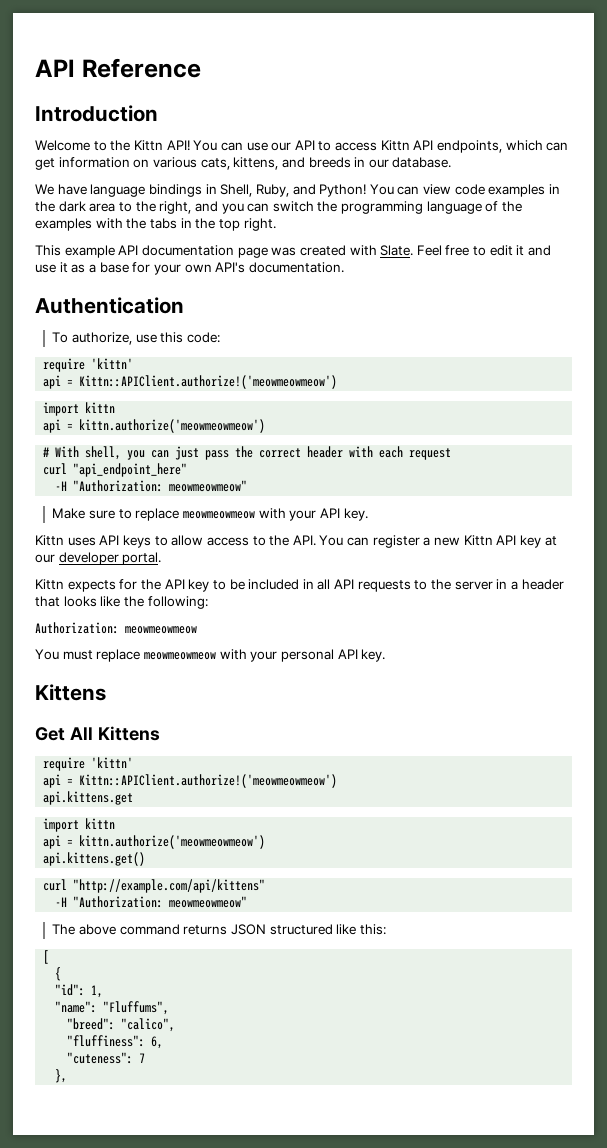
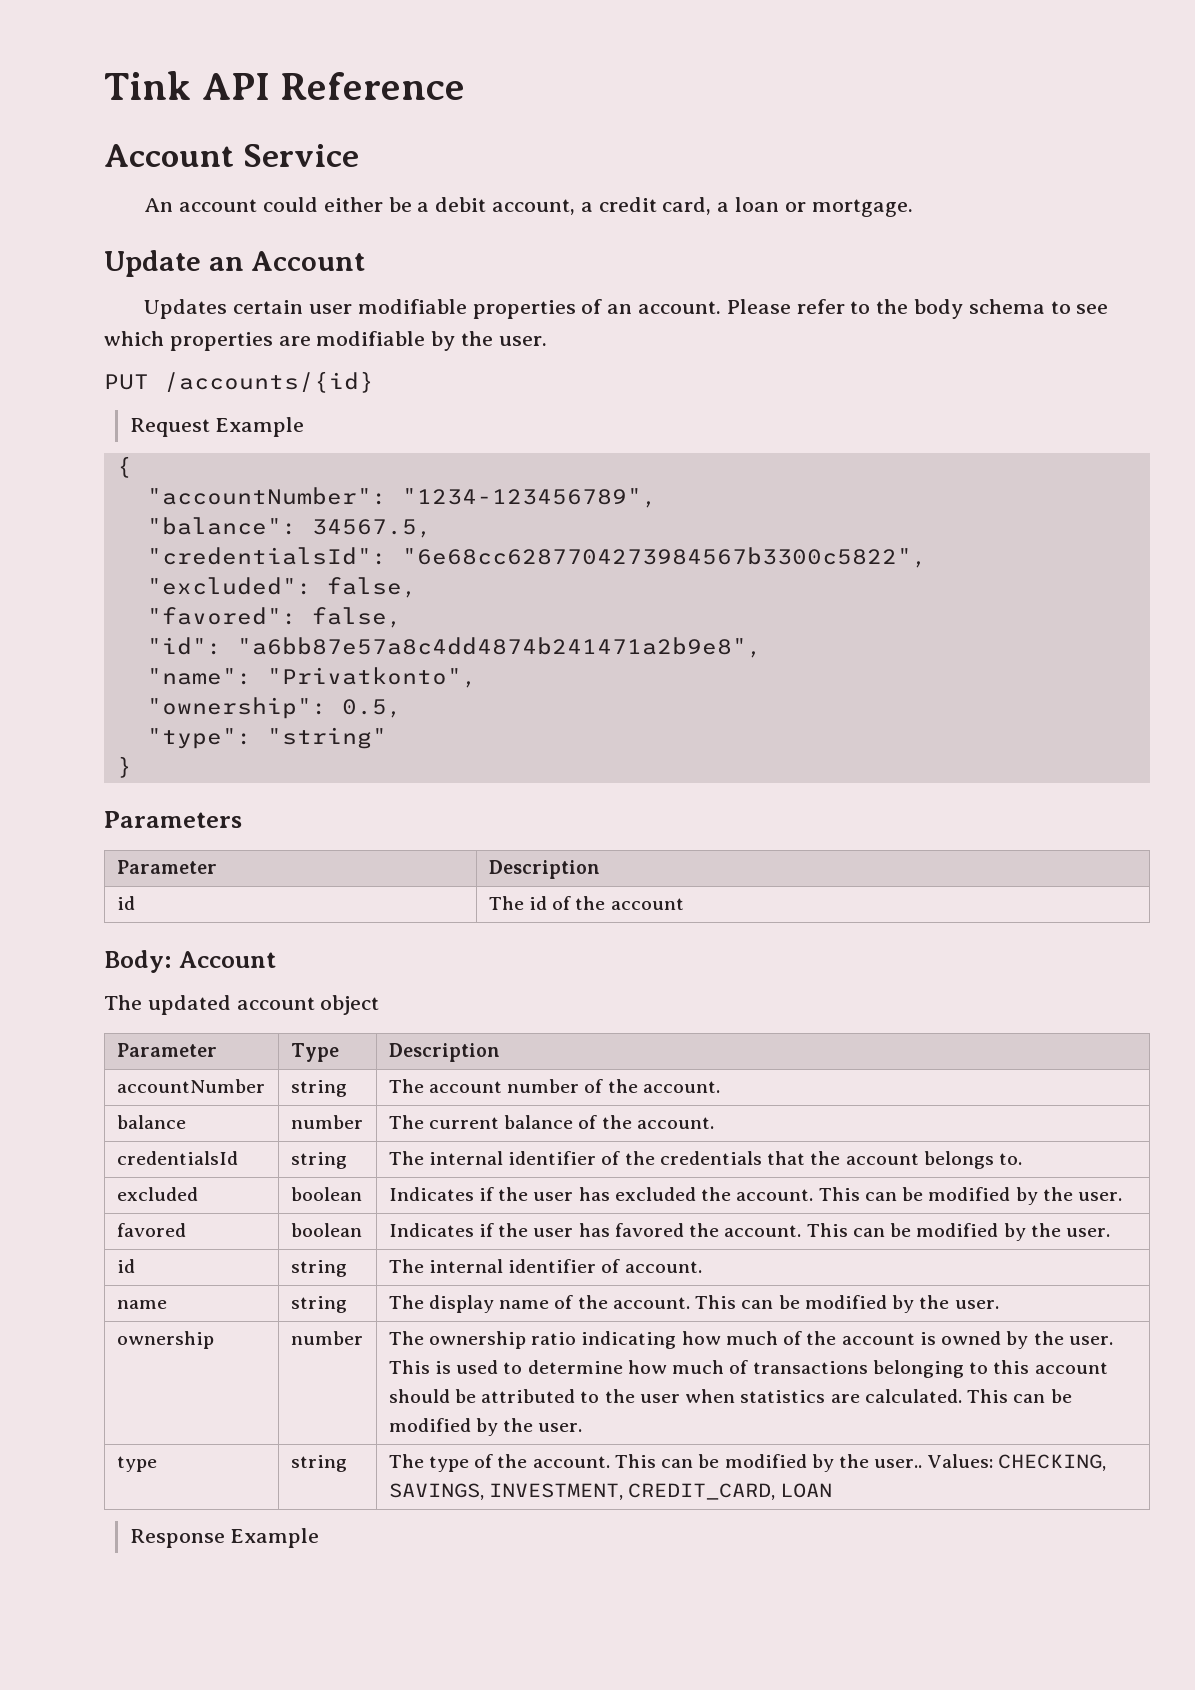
(35, 68) none -> [104,71,191,100] Tink
[35,105,158,122] [35,140,569,153] [35,157,452,170] [35,184,561,197] [35,201,523,214] [35,218,276,231] [35,245,552,258] [35,262,344,275] [35,297,184,314] [52,332,220,345] [43,358,134,372] [43,375,338,389] [43,402,116,416] [43,419,266,433] [43,446,452,460] [43,463,188,477] [55,480,248,492] [52,508,368,521] [35,535,557,548] [35,552,162,565] [35,579,564,592] [35,596,208,609] [35,622,197,634] [35,649,386,662] [35,684,106,701] [35,726,160,741] [43,757,134,771] [43,774,338,788] [43,791,134,805] [43,818,116,832] [43,835,266,849] [43,852,146,866] [43,879,266,893] [55,896,248,908] [52,924,386,935] [43,950,50,964] [55,967,62,981] Introduction // Welcome to the Kittn API! You can use our API to access Kittn API endpoints, which can get information on various cats, kittens, and breeds in our database. // We have language bindings in Shell, Ruby, and Python! You can view code examples in the dark area to the right, and you can switch the programming language of the examples with the tabs in the top right. // This example API documentation page was created with Slate. Feel free to edit it and use it as a base for your own API's documentation. // Authentication // To authorize, use this code: // require 'kittn' // api = Kittn::APIClient.authorize!('meowmeowmeow') // import kittn // api = kittn.authorize('meowmeowmeow') // # With shell, you can just pass the correct header with each request // curl "api_endpoint_here" // -H "Authorization: meowmeowmeow" // Make sure to replace meowmeowmeow with your API key. // Kittn uses API keys to allow access to the API. You can register a new Kittn API key at our developer portal. // Kittn expects for the API key to be included in all API requests to the server in a header that looks like the following: // Authorization: meowmeowmeow // You must replace meowmeowmeow with your personal API key. // Kittens // Get All Kittens // require 'kittn' // api = Kittn::APIClient.authorize!('meowmeowmeow') // api.kittens.get // import kittn // api = kittn.authorize('meowmeowmeow') // api.kittens.get() // curl "http://example.com/api/kittens" // -H "Authorization: meowmeowmeow" // The above command returns JSON structured like this: // [ // { -> [104,144,360,167] [144,197,913,217] [104,250,365,277] [144,299,1109,319] [104,331,547,351] [104,371,374,393] [129,417,305,437] [116,456,132,478] [146,487,657,508] [146,517,432,538] [146,547,927,568] [146,577,417,598] [146,607,402,628] Account Service // An account could either be a debit account, a credit card, a loan or mortgage. // Update an Account // Updates certain user modifiable properties of an account. Please refer to the body schema to see which properties are modifiable by the user. // PUT /accounts/{id} // Request Example // { // "accountNumber": "1234-123456789", // "balance": 34567.5, // "credentialsId": "6e68cc6287704273984567b3300c5822", // "excluded": false, // "favored": false,
[91,985,104,998] 1, -> [236,637,762,658] "a6bb87e57a8c4dd4874b241471a2b9e8",
[103,1001,170,1015] [67,1018,176,1032] [67,1035,164,1049] [67,1052,146,1064] [55,1069,68,1083] "Fluffums", // "breed": "calico", // "fluffiness": 6, // "cuteness": 7 // }, -> [266,667,477,688] [146,697,402,719] [146,727,387,749] [116,756,132,778] [104,811,242,828] [116,860,217,874] [488,860,600,879] [116,896,135,910] [488,896,684,910] [104,950,276,973] [104,995,380,1015] [116,1043,217,1057] [290,1043,339,1062] [388,1043,500,1062] [116,1079,265,1093] [290,1080,347,1097] [388,1079,720,1093] [116,1115,186,1129] [290,1115,363,1129] [388,1115,714,1129] [116,1151,238,1165] [290,1152,347,1169] [388,1151,1023,1169] [116,1187,198,1201] [290,1187,362,1201] [388,1187,1123,1205] [116,1223,186,1237] [290,1223,362,1237] [388,1223,1111,1241] [116,1259,135,1273] [290,1260,347,1277] [388,1259,702,1273] [116,1300,167,1309] [290,1296,347,1313] [388,1295,999,1313] [116,1331,214,1349] [290,1331,363,1345] [388,1331,1113,1349] [388,1360,1108,1378] [388,1389,1072,1403] [388,1418,583,1436] [116,1456,157,1472] [290,1455,347,1472] [388,1454,1106,1472] [388,1483,833,1500] [129,1528,320,1548] "Privatkonto", // "ownership": 0.5, // "type": "string" // } // Parameters // Parameter | Description // id | The id of the account // Body: Account // The updated account object // Parameter | Type | Description // accountNumber | string | The account number of the account. // balance | number | The current balance of the account. // credentialsId | string | The internal identifier of the credentials that the account belongs to. // excluded | boolean | Indicates if the user has excluded the account. This can be modified by the user. // favored | boolean | Indicates if the user has favored the account. This can be modified by the user. // id | string | The internal identifier of account. // name | string | The display name of the account. This can be modified by the user. // ownership | number | The ownership ratio indicating how much of the account is owned by the user. This is used to determine how much of transactions belonging to this account should be attributed to the user when statistics are calculated. This can be modified by the user. // type | string | The type of the account. This can be modified by the user.. Values: CHECKING, SAVINGS, INVESTMENT, CREDIT_CARD, LOAN // Response Example

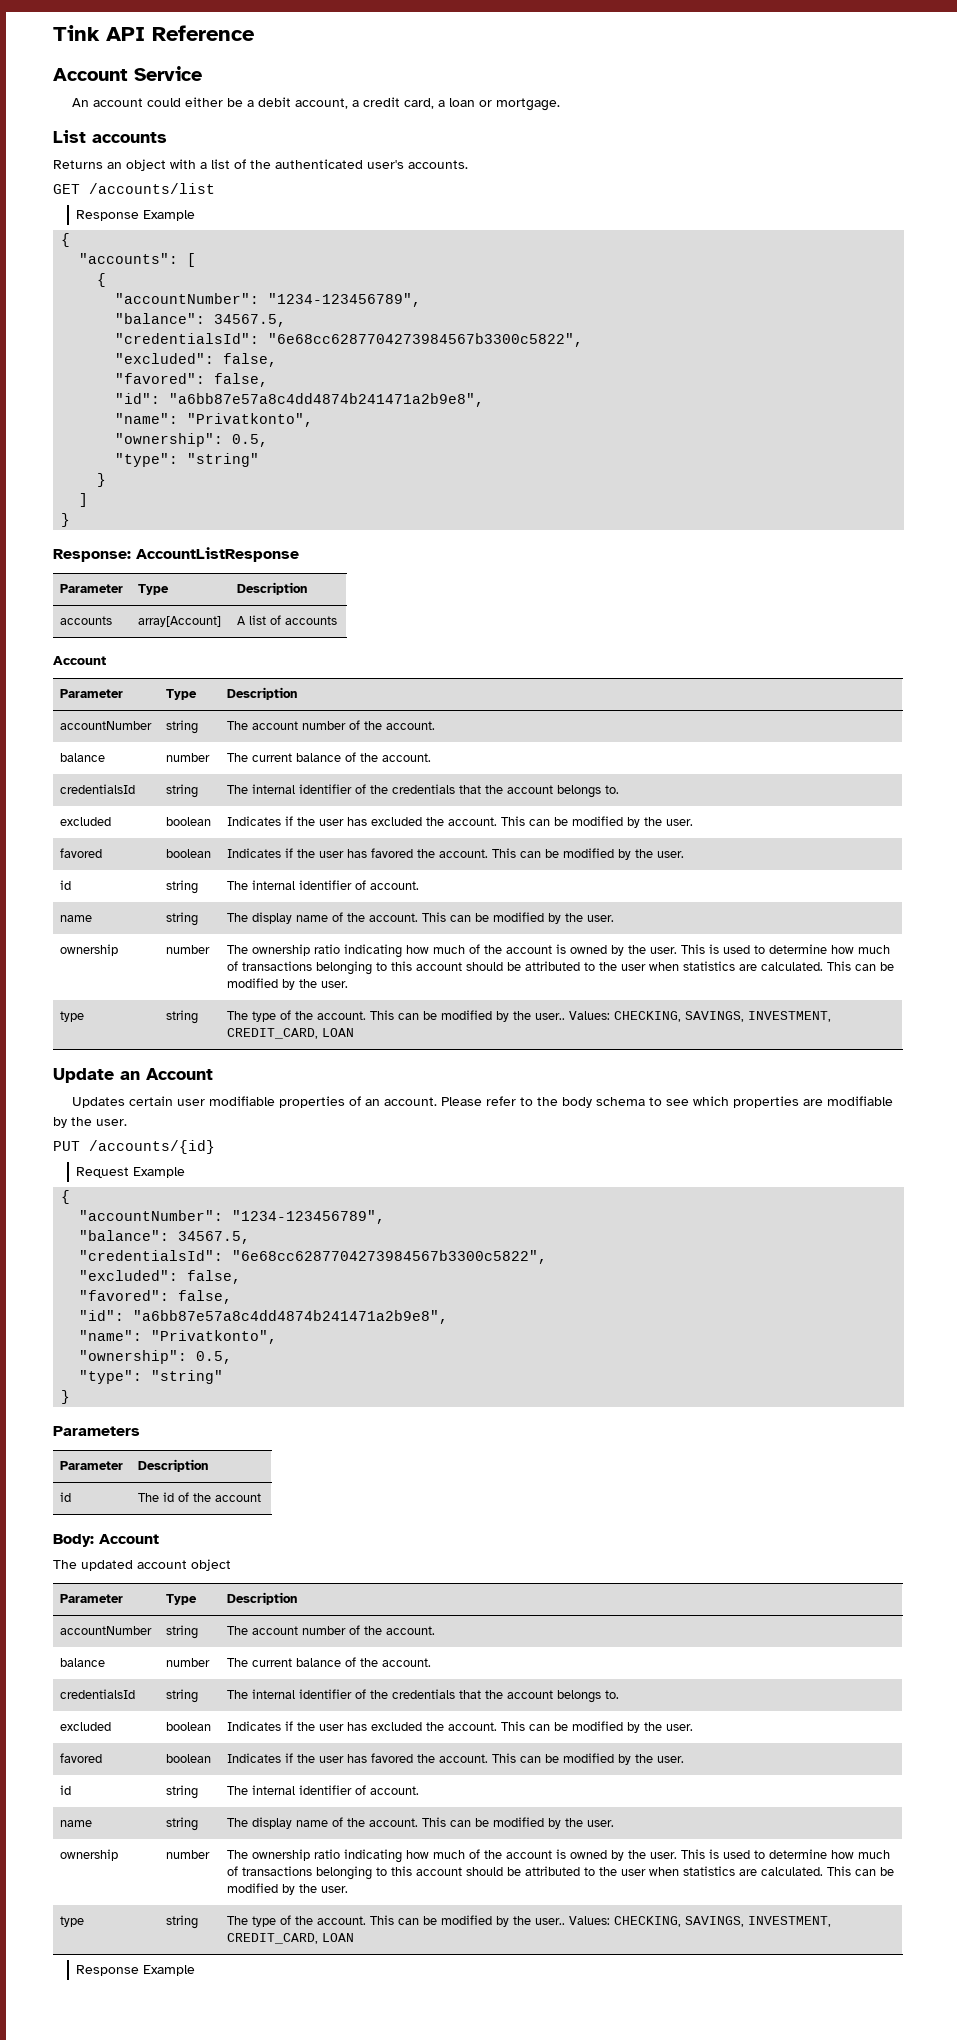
(913, 208) none -> [53,130,167,143] [53,159,468,171] [53,183,215,194] [76,210,196,221] [61,233,71,247] [79,253,197,267] [97,273,107,287] [115,293,422,307] [115,313,287,327] [115,333,584,347] [115,353,278,367] [115,373,269,387] [115,393,485,407] [115,413,314,427] [115,433,269,447] [115,453,260,467] [97,473,107,487] [79,493,89,507] [61,513,71,527] [53,547,299,562] [60,584,124,593] [138,584,170,595] [237,582,308,595] [60,616,113,625] [138,616,222,627] [237,615,338,625] [53,656,106,665] [60,689,124,698] [166,689,198,700] [227,687,298,700] [60,721,153,730] [166,720,199,734] [227,720,436,730] [60,753,106,762] [166,753,211,762] [227,752,432,762] [60,784,136,794] [166,784,199,798] [227,784,620,798] [60,817,112,826] [166,817,212,826] [227,816,694,828] [60,848,103,858] [166,849,212,858] [227,848,685,860] [60,880,72,890] [166,880,199,894] [227,880,420,890] [60,915,93,922] [166,912,199,926] [227,912,615,924] [60,944,119,956] [166,945,211,954] [227,944,891,958] [227,961,895,975] [227,978,349,990] [60,1011,85,1022] [166,1010,199,1024] [227,1010,832,1022] [227,1028,355,1039] // List accounts // Returns an object with a list of the authenticated user's accounts. // GET /accounts/list // Response Example // { // "accounts": [ // { // "accountNumber": "1234-123456789", // "balance": 34567.5, // "credentialsId": "6e68cc6287704273984567b3300c5822", // "excluded": false, // "favored": false, // "id": "a6bb87e57a8c4dd4874b241471a2b9e8", // "name": "Privatkonto", // "ownership": 0.5, // "type": "string" // } // ] // } // Response: AccountListResponse // Parameter | Type | Description // accounts | array[Account] | A list of accounts // Account // Parameter | Type | Description // accountNumber | string | The account number of the account. // balance | number | The current balance of the account. // credentialsId | string | The internal identifier of the credentials that the account belongs to. // excluded | boolean | Indicates if the user has excluded the account. This can be modified by the user. // favored | boolean | Indicates if the user has favored the account. This can be modified by the user. // id | string | The internal identifier of account. // name | string | The display name of the account. This can be modified by the user. // ownership | number | The ownership ratio indicating how much of the account is owned by the user. This is used to determine how much of transactions belonging to this account should be attributed to the user when statistics are calculated. This can be modified by the user. // type | string | The type of the account. This can be modified by the user.. Values: CHECKING, SAVINGS, INVESTMENT, CREDIT_CARD, LOAN

